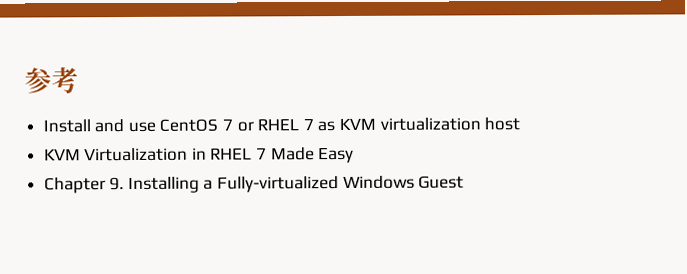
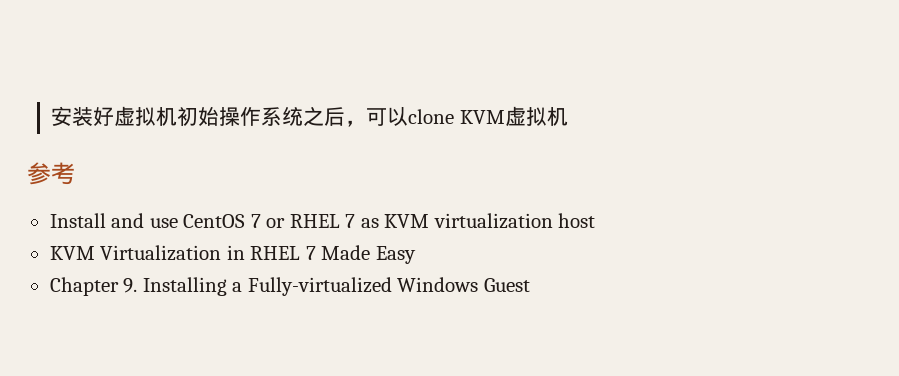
(24, 80) none -> [51,106,568,127] 安装好虚拟机初始操作系统之后，可以clone KVM虚拟机 //

